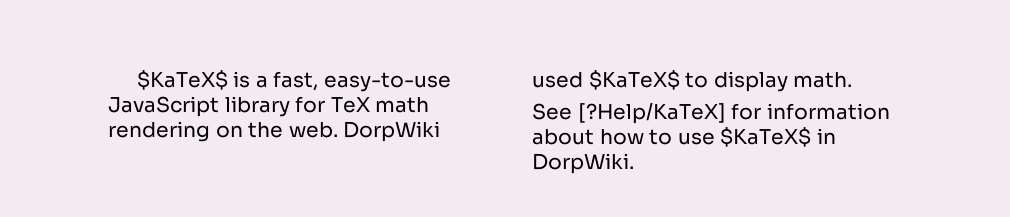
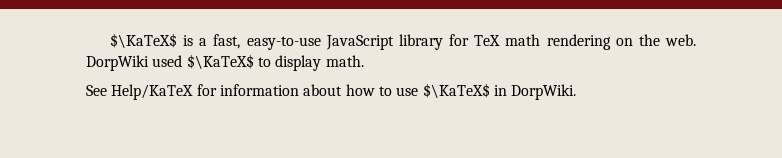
[136,70,228,90] $KaTeX$ -> [109,33,177,48] $\KaTeX$
[588,70,680,90] $KaTeX$ -> [186,54,254,69] $\KaTeX$
[577,103,726,124] [?Help/KaTeX] -> [111,84,194,100] Help/KaTeX
[720,127,812,147] $KaTeX$ -> [422,83,490,98] $\KaTeX$

